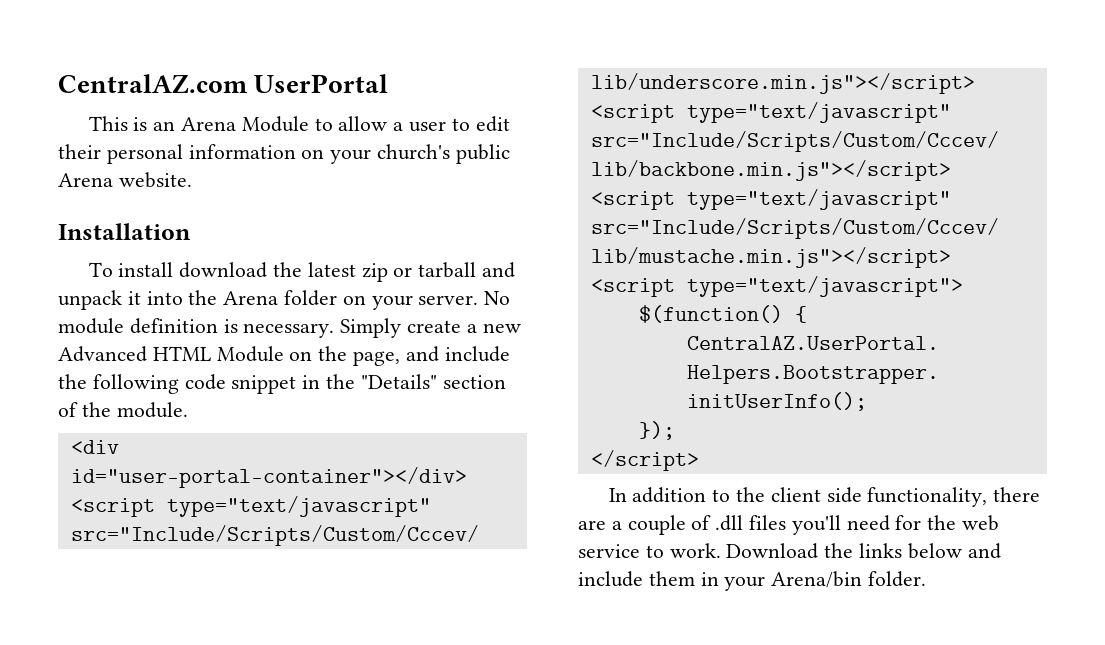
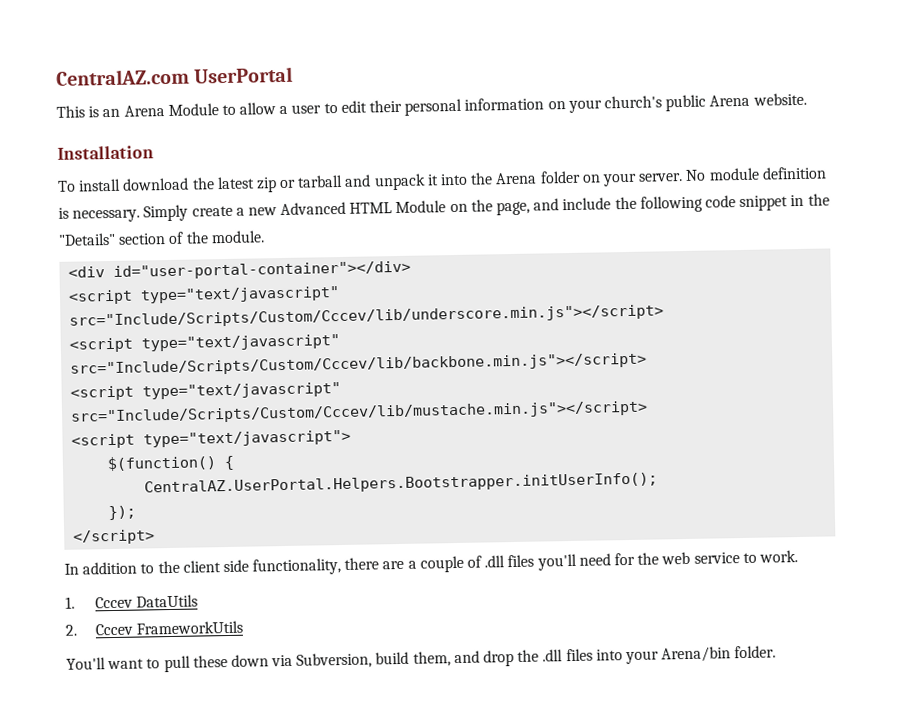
[726,543,1001,559] [578,571,719,587] Download the links below and include them in -> [65,594,198,609] [65,620,243,636] [66,648,623,673] // 1. Cccev DataUtils // 2. Cccev FrameworkUtils // You'll want to pull these down via Subversion, build them, and drop the .dll files into

